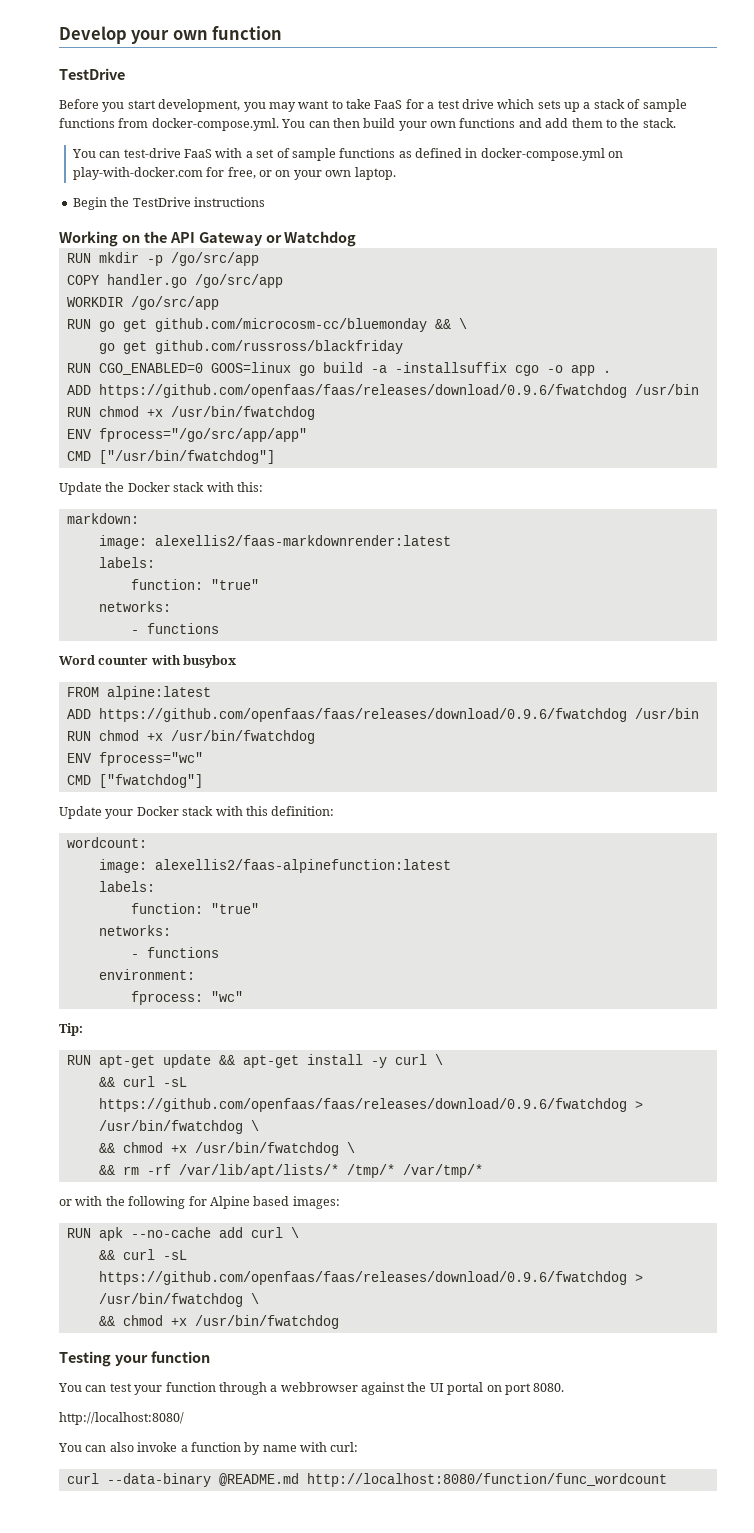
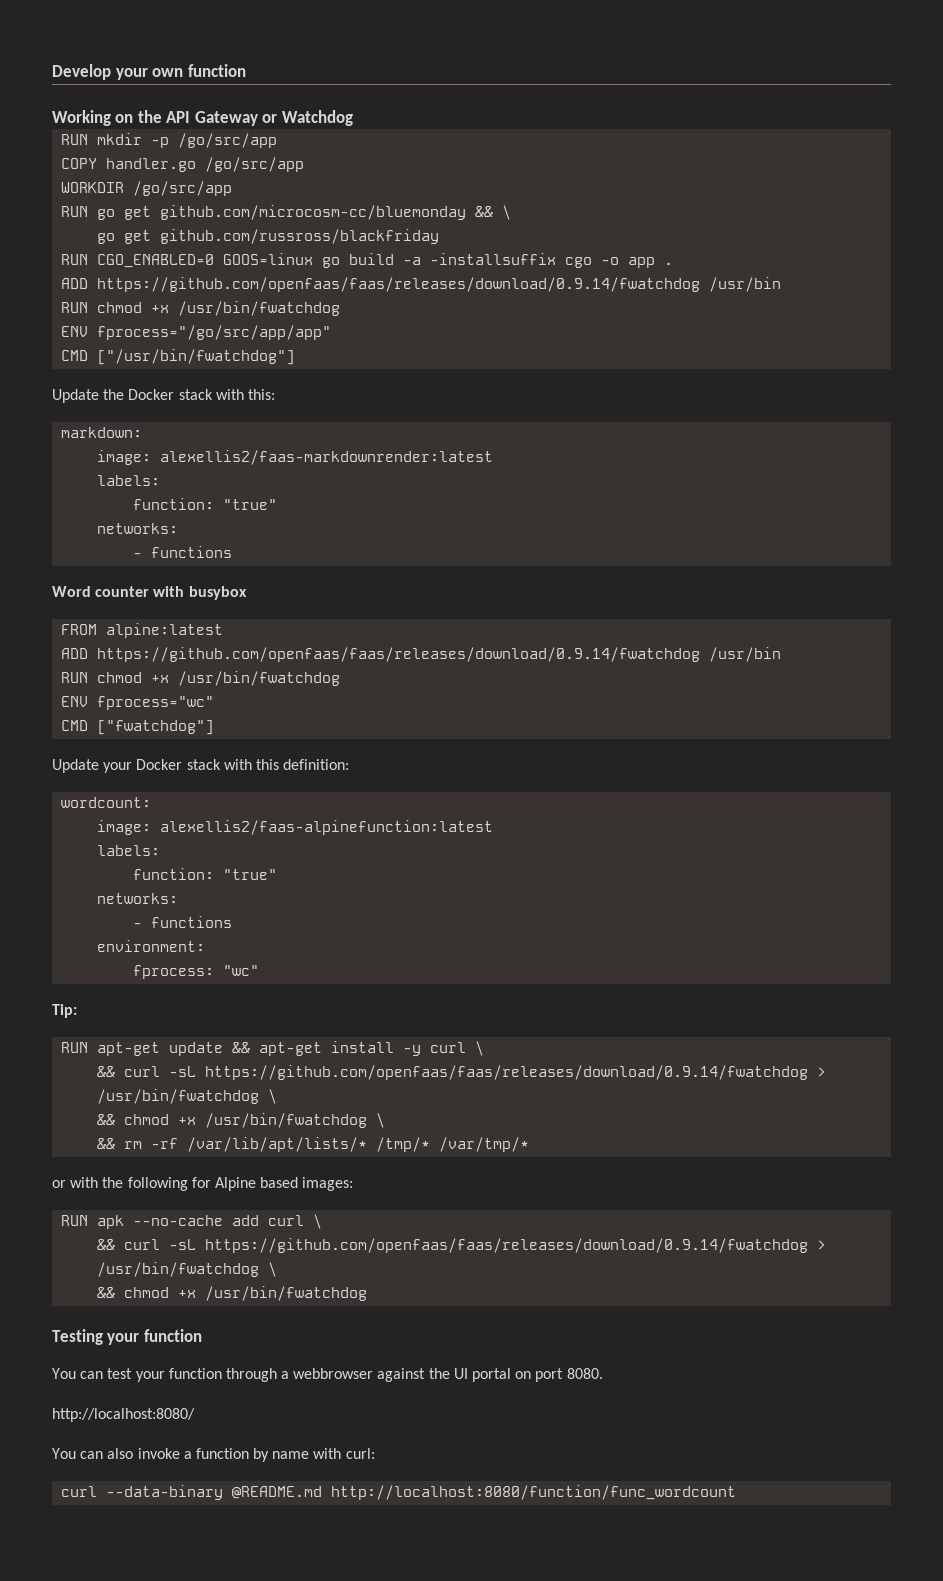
[59,68,125,80] [59,99,687,112] [59,118,676,131] [71,148,624,161] [72,167,396,180] [72,197,265,210] // TestDrive // Before you start development, you may want to take FaaS for a test drive which sets up a stack of sample functions from docker-compose.yml. You can then build your own functions and add them to the stack. // You can test-drive FaaS with a set of sample functions as defined in docker-compose.yml on play-with-docker.com for free, or on your own laptop. // Begin the TestDrive instructions -> (246, 70) none
[98,384,627,398] https://github.com/openfaas/faas/releases/download/0.9.6/fwatchdog -> [97,277,701,292] https://github.com/openfaas/faas/releases/download/0.9.14/fwatchdog
[98,708,627,722] https://github.com/openfaas/faas/releases/download/0.9.6/fwatchdog -> [97,647,701,662] https://github.com/openfaas/faas/releases/download/0.9.14/fwatchdog
[98,1098,627,1112] https://github.com/openfaas/faas/releases/download/0.9.6/fwatchdog -> [205,1065,809,1080] https://github.com/openfaas/faas/releases/download/0.9.14/fwatchdog
[98,1271,627,1285] https://github.com/openfaas/faas/releases/download/0.9.6/fwatchdog -> [205,1238,809,1253] https://github.com/openfaas/faas/releases/download/0.9.14/fwatchdog

